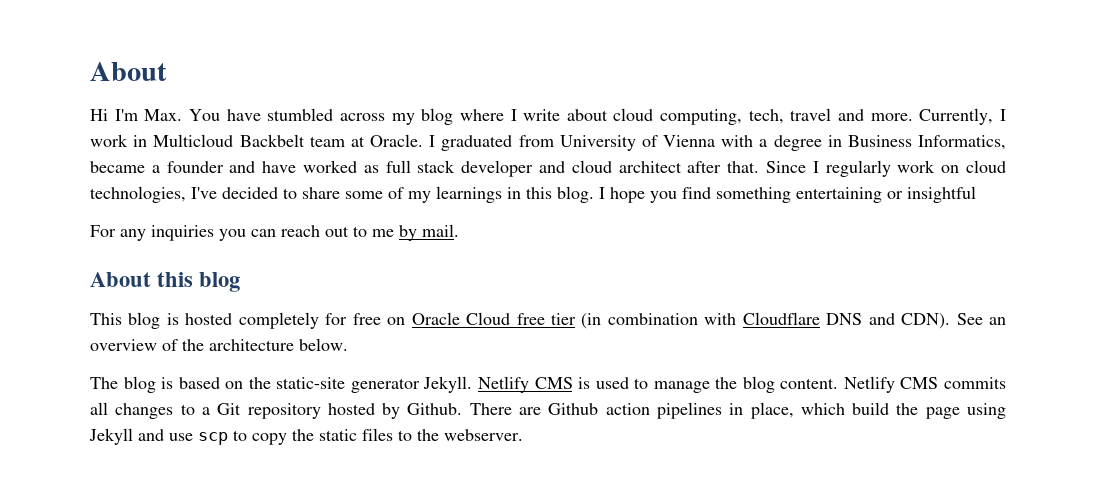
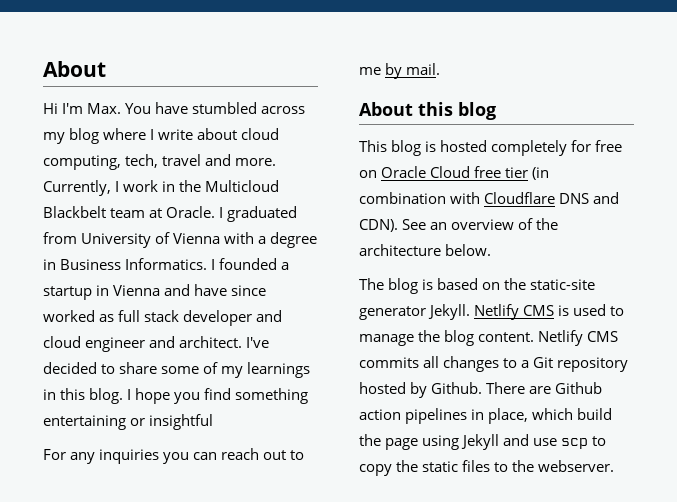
[153,134,305,147] Multicloud Backbelt -> [179,180,280,192] [43,206,106,218] the Multicloud Blackbelt
[917,135,1006,150] [90,161,224,173] Informatics, became a founder -> [125,258,290,270] [43,285,161,300] Informatics. I founded a startup in Vienna
(297, 167) none -> [231,285,267,296] since
[618,160,1006,177] [90,186,186,203] architect after that. Since I regularly work on cloud technologies, -> [85,336,243,352] engineer and architect.

